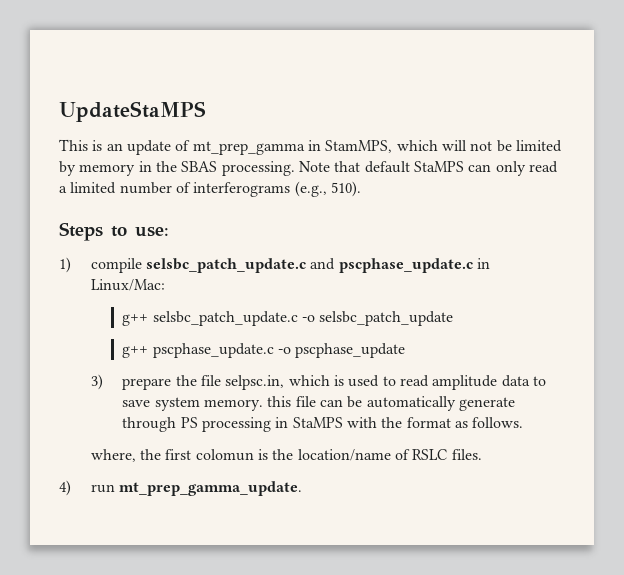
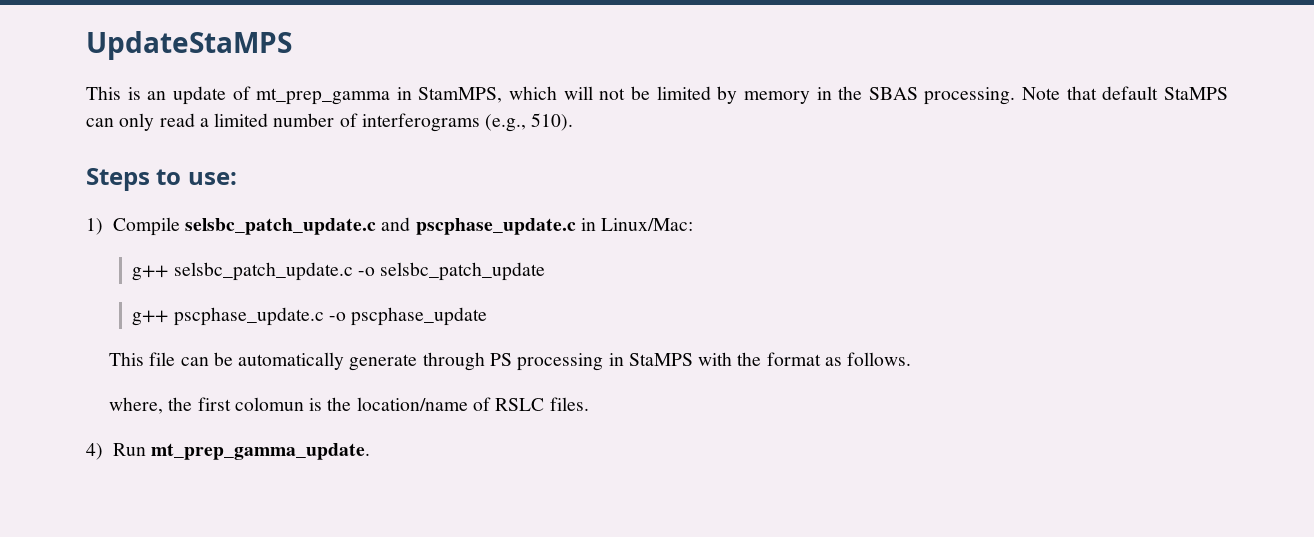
[90,258,142,273] compile -> [112,217,180,236] Compile
[90,374,546,390] [122,396,292,411] 3) prepare the file selpsc.in, which is used to read amplitude data to save system memory. this -> [109,352,145,366] This
[90,484,115,493] run -> [112,443,146,456] Run

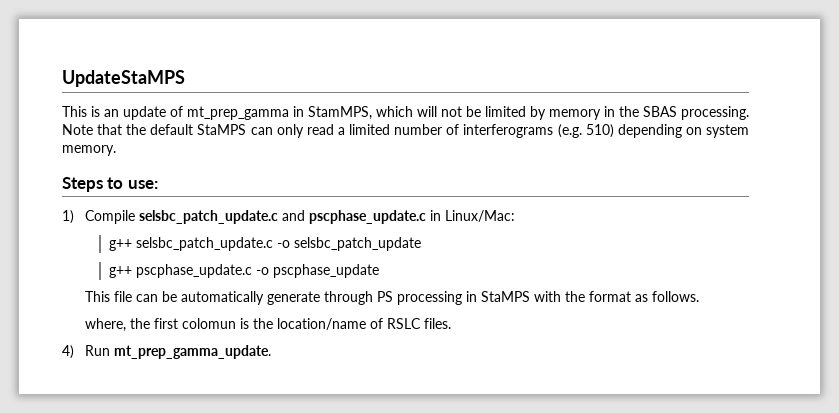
(1097, 93) none -> [126,124,147,135] the
[485,113,574,132] (e.g., 510). -> [557,124,750,138] [62,145,116,156] (e.g. 510) depending on system memory.

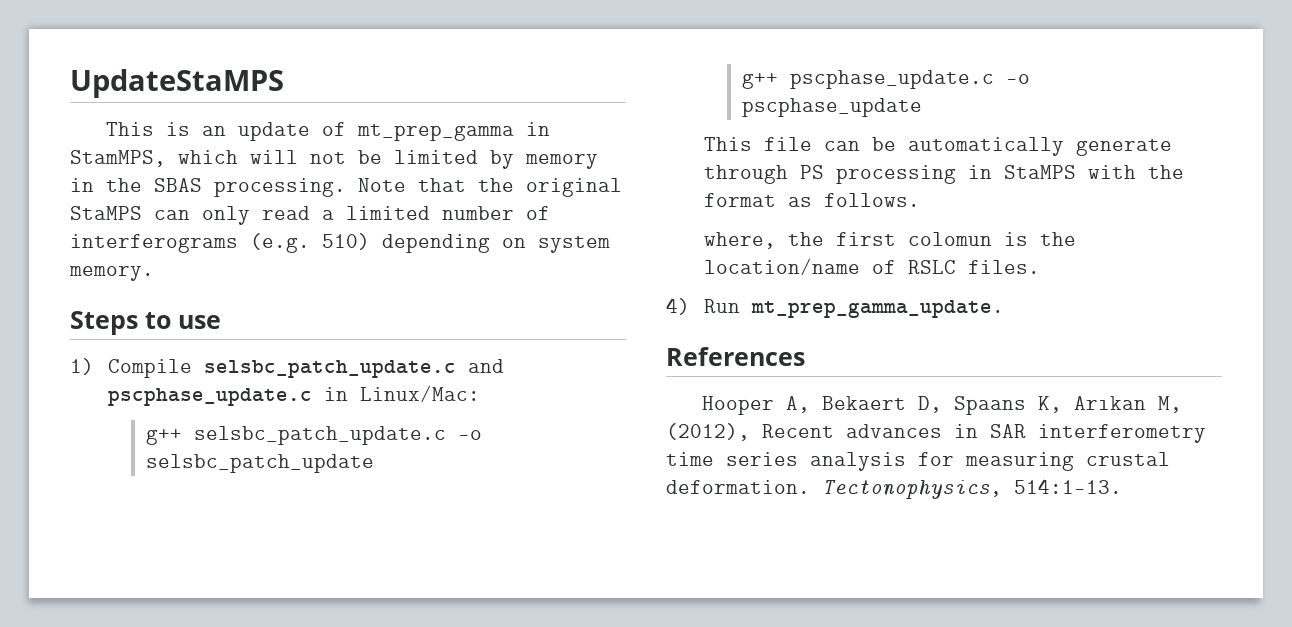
[150,124,194,135] default -> [526,178,622,197] original
[127,180,158,189] use: -> [178,315,221,329] use
(272, 352) none -> [666,347,805,366] [701,396,1182,415] [666,423,1206,443] [666,452,1170,471] [666,479,1122,499] // References // Hooper A, Bekaert D, Spaans K, Arıkan M, (2012), Recent advances in SAR interferometry time series analysis for measuring crustal deformation. Tectonophysics, 514:1-13.

